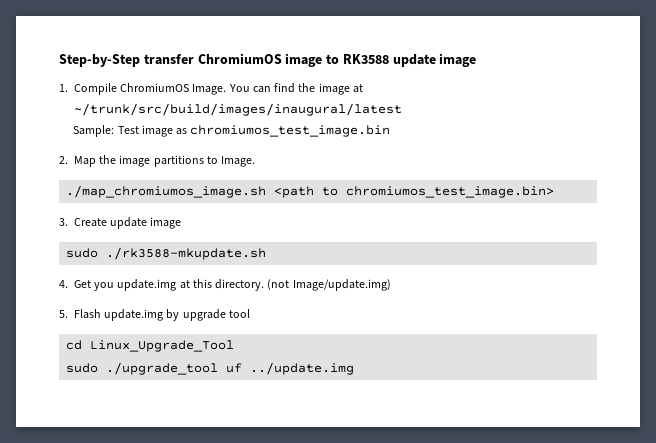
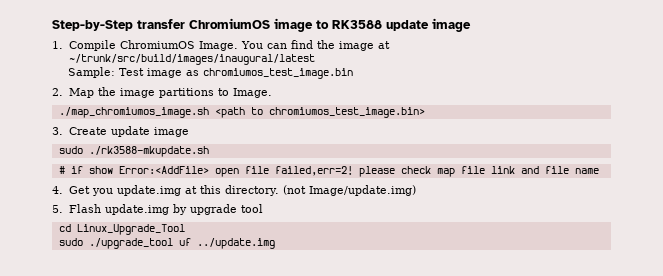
(267, 253) none -> [58,166,599,177] // # if show Error:<AddFile> open file failed,err=2! please check map file link and file name

